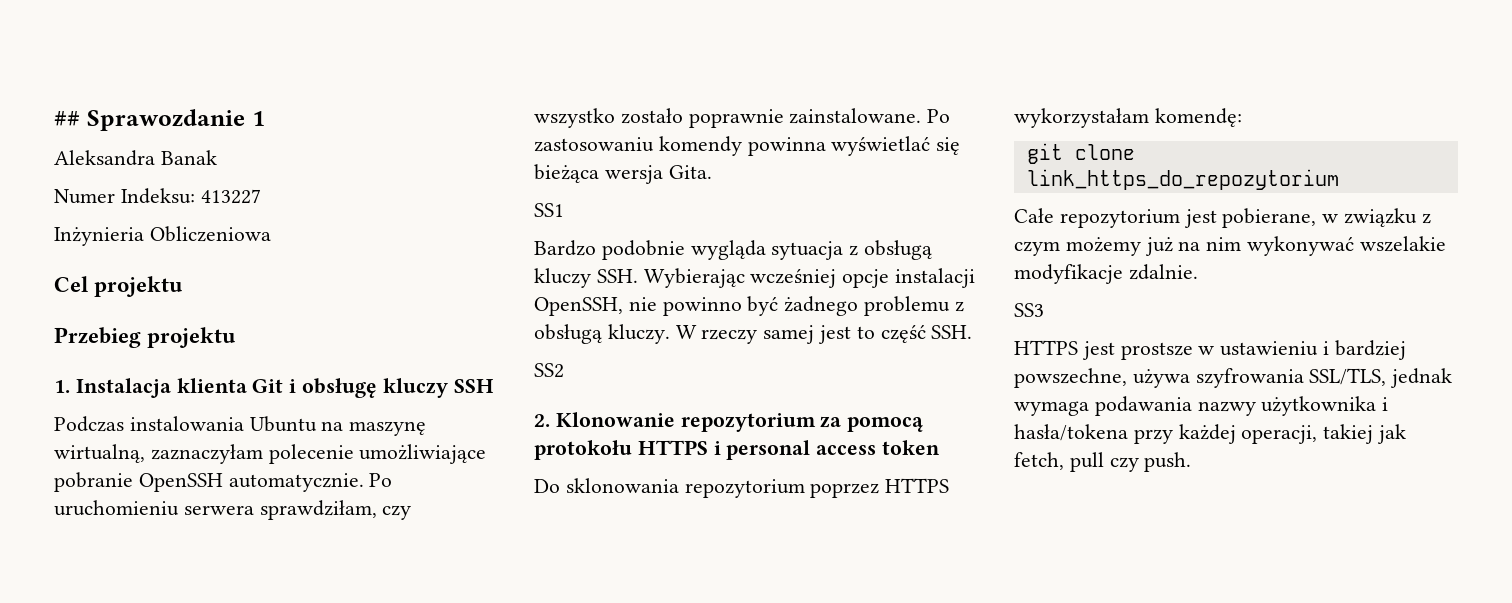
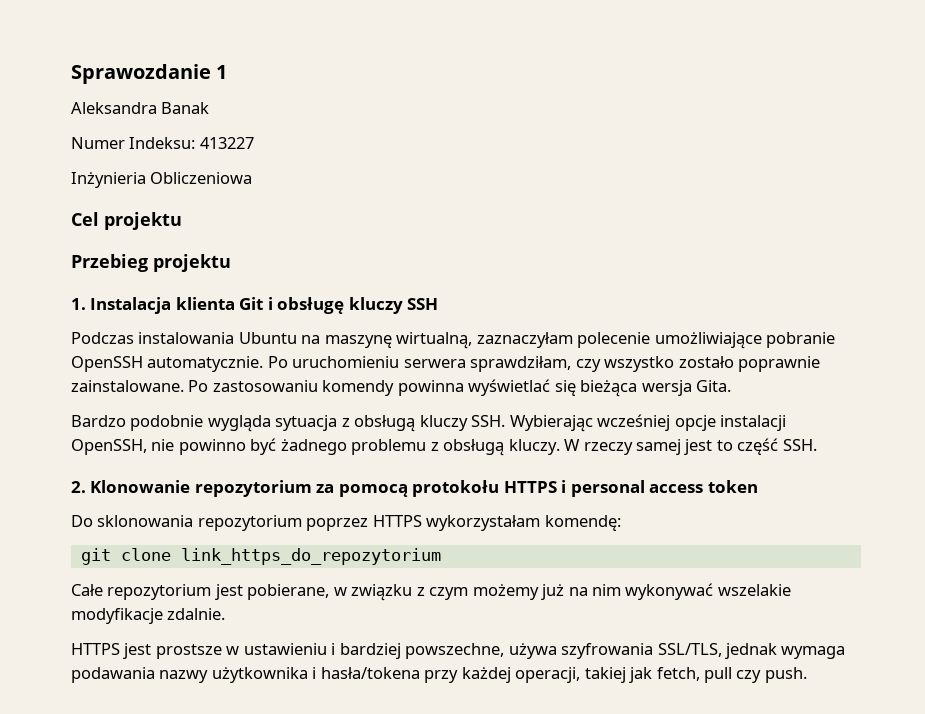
[54,111,80,126] ## -> (71, 74) none
[534,203,564,217] // SS1 -> (732, 386) none
[534,363,564,378] // SS2 -> (817, 445) none
[1014,303,1044,317] // SS3 -> (226, 614) none

